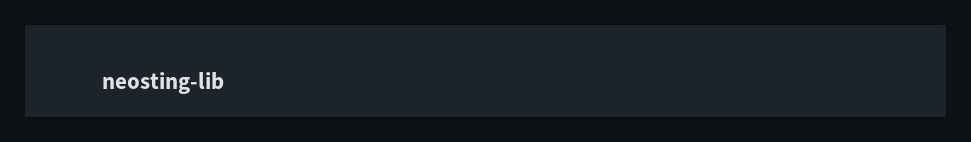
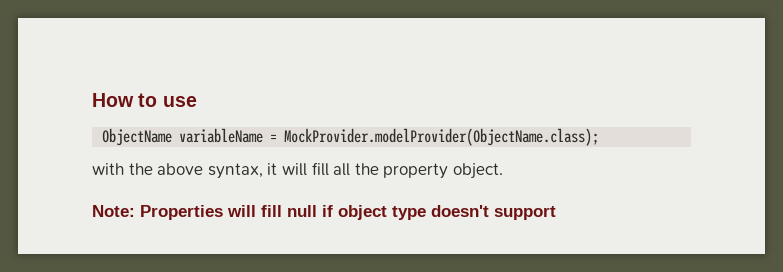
[102,72,224,94] neosting-lib -> [92,93,197,107] [102,128,600,146] [92,162,503,179] [92,205,556,220] How to use // ObjectName variableName = MockProvider.modelProvider(ObjectName.class); // with the above syntax, it will fill all the property object. // Note: Properties will fill null if object type doesn't support

